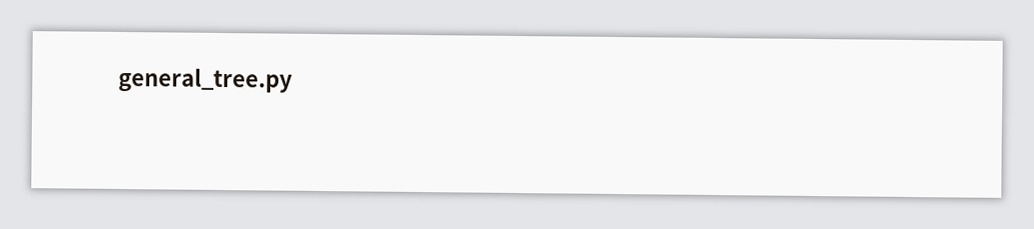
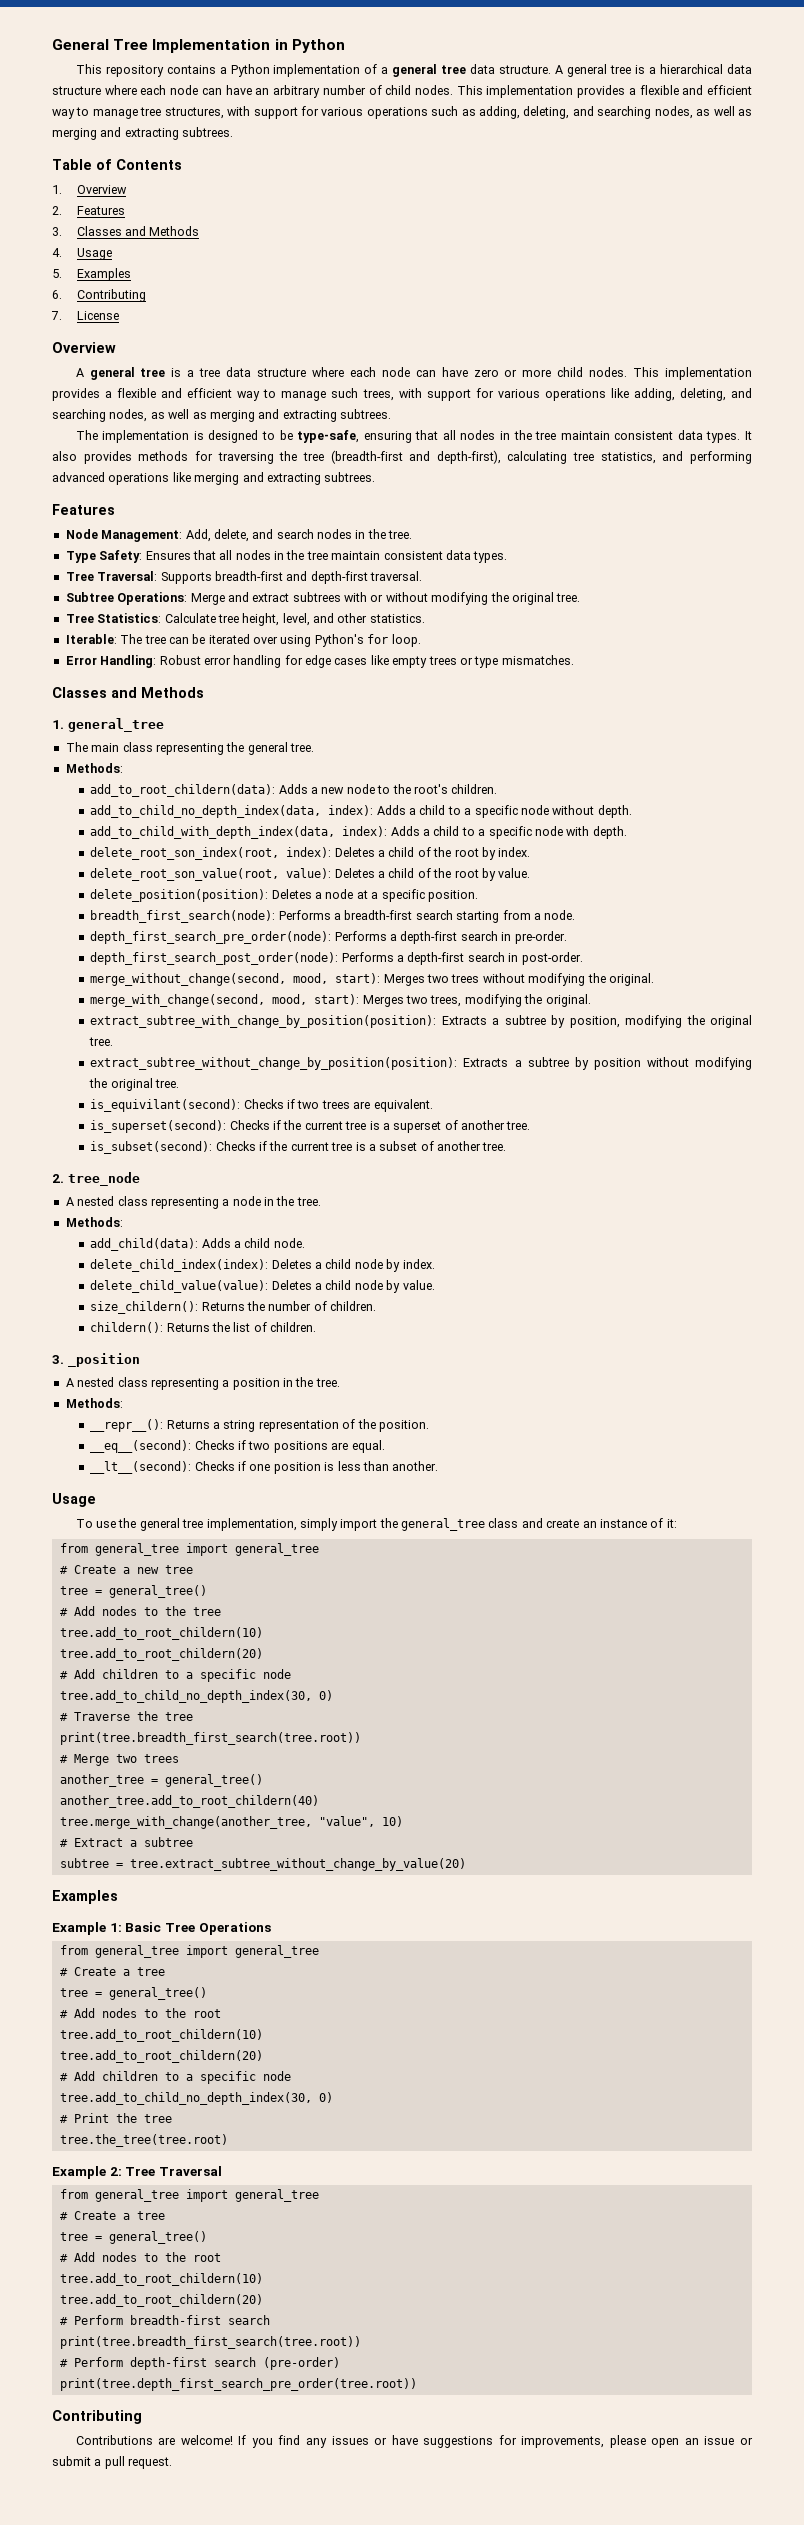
[118,67,293,94] general_tree.py -> [52,39,345,53] [75,64,752,77] [52,85,752,98] [52,106,753,119] [52,127,234,140] [52,159,182,170] [52,185,127,194] [52,206,125,215] [52,226,200,236] [52,248,112,260] [52,268,131,281] [52,289,146,302] [51,311,119,320] [52,342,116,353] [75,367,752,380] [52,388,752,401] [52,409,391,422] [75,430,752,443] [52,450,752,464] [52,472,376,485] [52,504,115,515] [65,529,413,542] [65,550,508,563] [65,571,422,584] [65,592,581,605] [65,613,425,626] [65,634,421,647] [65,655,574,668] [52,687,204,698] [52,718,164,732] [65,742,314,755] [65,763,123,773] [90,784,498,797] [90,805,632,818] [90,826,627,839] [90,847,531,860] [90,868,531,881] [90,889,478,902] [90,910,576,923] [90,931,567,944] [90,952,583,965] [90,973,654,986] [90,994,591,1007] [90,1015,752,1028] [89,1037,114,1046] [90,1057,752,1070] [89,1078,180,1091] [90,1099,433,1112] [90,1120,531,1133] [90,1141,507,1154] [52,1172,140,1186] [65,1196,321,1209] [65,1217,123,1227] [90,1238,305,1251] [90,1259,435,1272] [90,1280,435,1293] [90,1301,377,1314] [90,1322,317,1333] [52,1353,140,1367] [65,1377,340,1390] [65,1398,123,1408] [90,1419,429,1432] [90,1440,385,1453] [90,1461,439,1474] [52,1493,96,1507] [75,1518,677,1531] [59,1543,319,1556] [59,1565,193,1574] [59,1585,207,1598] [59,1606,221,1616] [59,1627,263,1640] [59,1648,263,1661] [59,1669,291,1682] [59,1690,333,1703] [59,1711,193,1721] [59,1732,361,1745] [59,1754,179,1766] [59,1774,263,1787] [59,1795,319,1808] [59,1816,403,1829] [59,1837,193,1847] [59,1858,466,1871] [52,1890,118,1904] [52,1922,271,1935] [59,1945,319,1958] [59,1967,165,1976] [59,1987,207,2000] [59,2008,221,2018] [59,2029,263,2042] [59,2050,263,2063] [59,2071,291,2084] [59,2092,333,2105] [59,2113,172,2123] [59,2134,228,2147] [52,2166,222,2179] [59,2189,319,2202] [59,2211,165,2220] [59,2231,207,2244] [59,2252,221,2262] [59,2273,263,2286] [59,2294,263,2307] [59,2315,270,2325] [59,2336,361,2349] [59,2357,340,2370] [59,2378,417,2391] [52,2410,142,2424] [75,2435,754,2448] [52,2456,173,2469] General Tree Implementation in Python // This repository contains a Python implementation of a general tree data structure. A general tree is a hierarchical data structure where each node can have an arbitrary number of child nodes. This implementation provides a flexible and efficient way to manage tree structures, with support for various operations such as adding, deleting, and searching nodes, as well as merging and extracting subtrees. // Table of Contents // 1. Overview // 2. Features // 3. Classes and Methods // 4. Usage // 5. Examples // 6. Contributing // 7. License // Overview // A general tree is a tree data structure where each node can have zero or more child nodes. This implementation provides a flexible and efficient way to manage such trees, with support for various operations like adding, deleting, and searching nodes, as well as merging and extracting subtrees. // The implementation is designed to be type-safe, ensuring that all nodes in the tree maintain consistent data types. It also provides methods for traversing the tree (breadth-first and depth-first), calculating tree statistics, and performing advanced operations like merging and extracting subtrees. // Features // Node Management: Add, delete, and search nodes in the tree. // Type Safety: Ensures that all nodes in the tree maintain consistent data types. // Tree Traversal: Supports breadth-first and depth-first traversal. // Subtree Operations: Merge and extract subtrees with or without modifying the original tree. // Tree Statistics: Calculate tree height, level, and other statistics. // Iterable: The tree can be iterated over using Python's for loop. // Error Handling: Robust error handling for edge cases like empty trees or type mismatches. // Classes and Methods // 1. general_tree // The main class representing the general tree. // Methods: // add_to_root_childern(data): Adds a new node to the root's children. // add_to_child_no_depth_index(data, index): Adds a child to a specific node without depth. // add_to_child_with_depth_index(data, index): Adds a child to a specific node with depth. // delete_root_son_index(root, index): Deletes a child of the root by index. // delete_root_son_value(root, value): Deletes a child of the root by value. // delete_position(position): Deletes a node at a specific position. // breadth_first_search(node): Performs a breadth-first search starting from a node. // depth_first_search_pre_order(node): Performs a depth-first search in pre-order. // depth_first_search_post_order(node): Performs a depth-first search in post-order. // merge_without_change(second, mood, start): Merges two trees without modifying the original. // merge_with_change(second, mood, start): Merges two trees, modifying the original. // extract_subtree_with_change_by_position(position): Extracts a subtree by position, modifying the original tree. // extract_subtree_without_change_by_position(position): Extracts a subtree by position without modifying the original tree. // is_equivilant(second): Checks if two trees are equivalent. // is_superset(second): Checks if the current tree is a superset of another tree. // is_subset(second): Checks if the current tree is a subset of another tree. // 2. tree_node // A nested class representing a node in the tree. // Methods: // add_child(data): Adds a child node. // delete_child_index(index): Deletes a child node by index. // delete_child_value(value): Deletes a child node by value. // size_childern(): Returns the number of children. // childern(): Returns the list of children. // 3. _position // A nested class representing a position in the tree. // Methods: // __repr__(): Returns a string representation of the position. // __eq__(second): Checks if two positions are equal. // __lt__(second): Checks if one position is less than another. // Usage // To use the general tree implementation, simply import the general_tree class and create an instance of it: // from general_tree import general_tree // # Create a new tree // tree = general_tree() // # Add nodes to the tree // tree.add_to_root_childern(10) // tree.add_to_root_childern(20) // # Add children to a specific node // tree.add_to_child_no_depth_index(30, 0) // # Traverse the tree // print(tree.breadth_first_search(tree.root)) // # Merge two trees // another_tree = general_tree() // another_tree.add_to_root_childern(40) // tree.merge_with_change(another_tree, "value", 10) // # Extract a subtree // subtree = tree.extract_subtree_without_change_by_value(20) // Examples // Example 1: Basic Tree Operations // from general_tree import general_tree // # Create a tree // tree = general_tree() // # Add nodes to the root // tree.add_to_root_childern(10) // tree.add_to_root_childern(20) // # Add children to a specific node // tree.add_to_child_no_depth_index(30, 0) // # Print the tree // tree.the_tree(tree.root) // Example 2: Tree Traversal // from general_tree import general_tree // # Create a tree // tree = general_tree() // # Add nodes to the root // tree.add_to_root_childern(10) // tree.add_to_root_childern(20) // # Perform breadth-first search // print(tree.breadth_first_search(tree.root)) // # Perform depth-first search (pre-order) // print(tree.depth_first_search_pre_order(tree.root)) // Contributing // Contributions are welcome! If you find any issues or have suggestions for improvements, please open an issue or submit a pull request.

